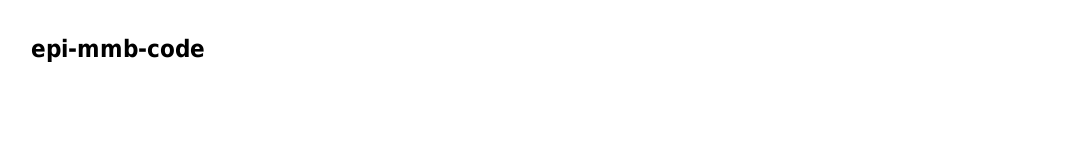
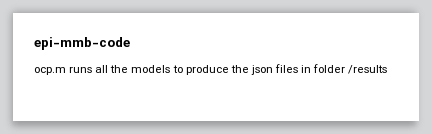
(205, 50) none -> [34,64,388,75] // ocp.m runs all the models to produce the json files in folder /results

